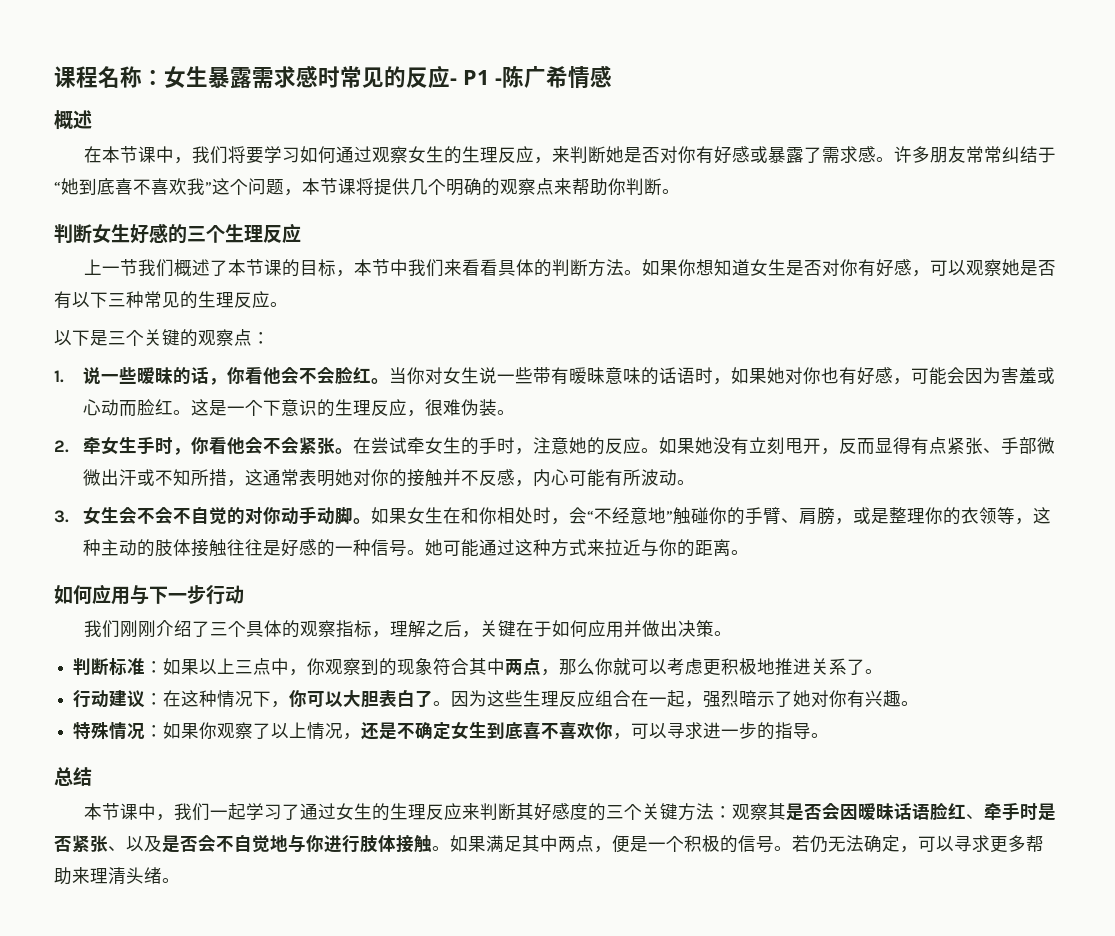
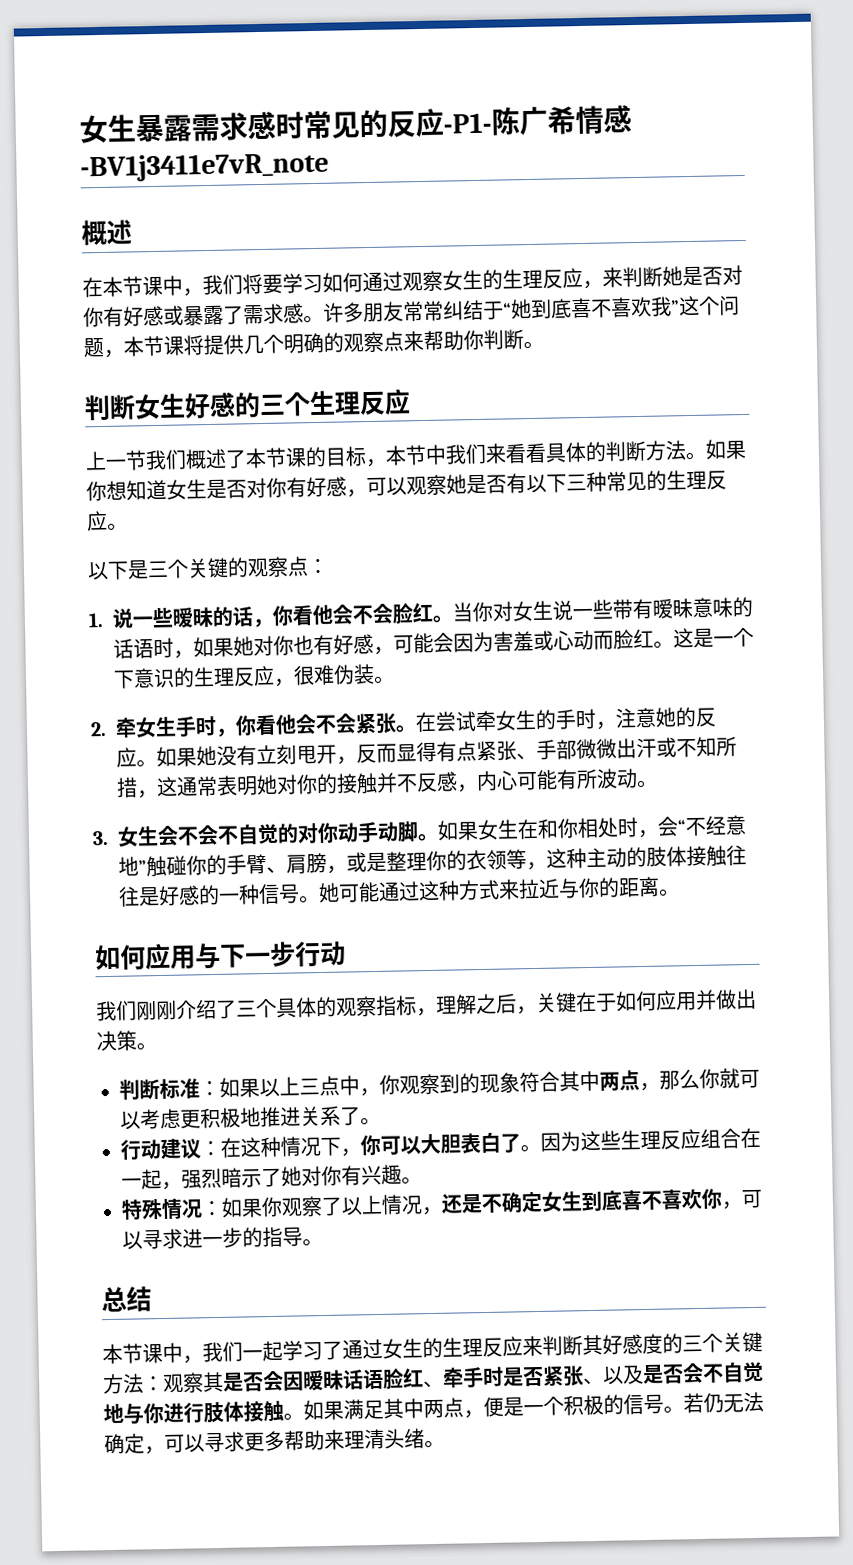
[54,66,164,88] 课程名称： -> (79, 129) none
[450,70,502,85] - P1 - -> [443,112,492,134] -P1-
(612, 76) none -> [80,151,329,183] -BV1j3411e7vR_note

